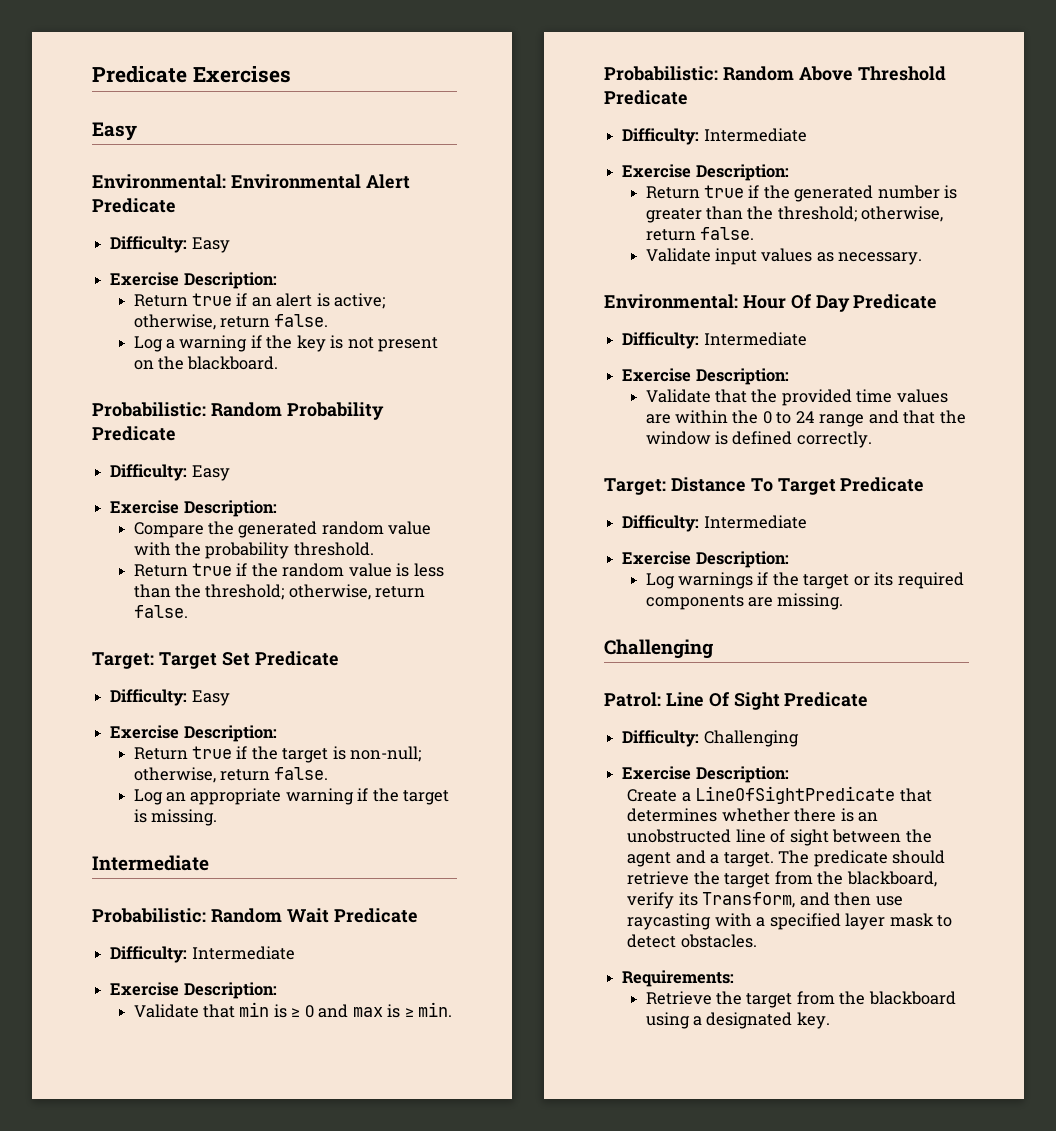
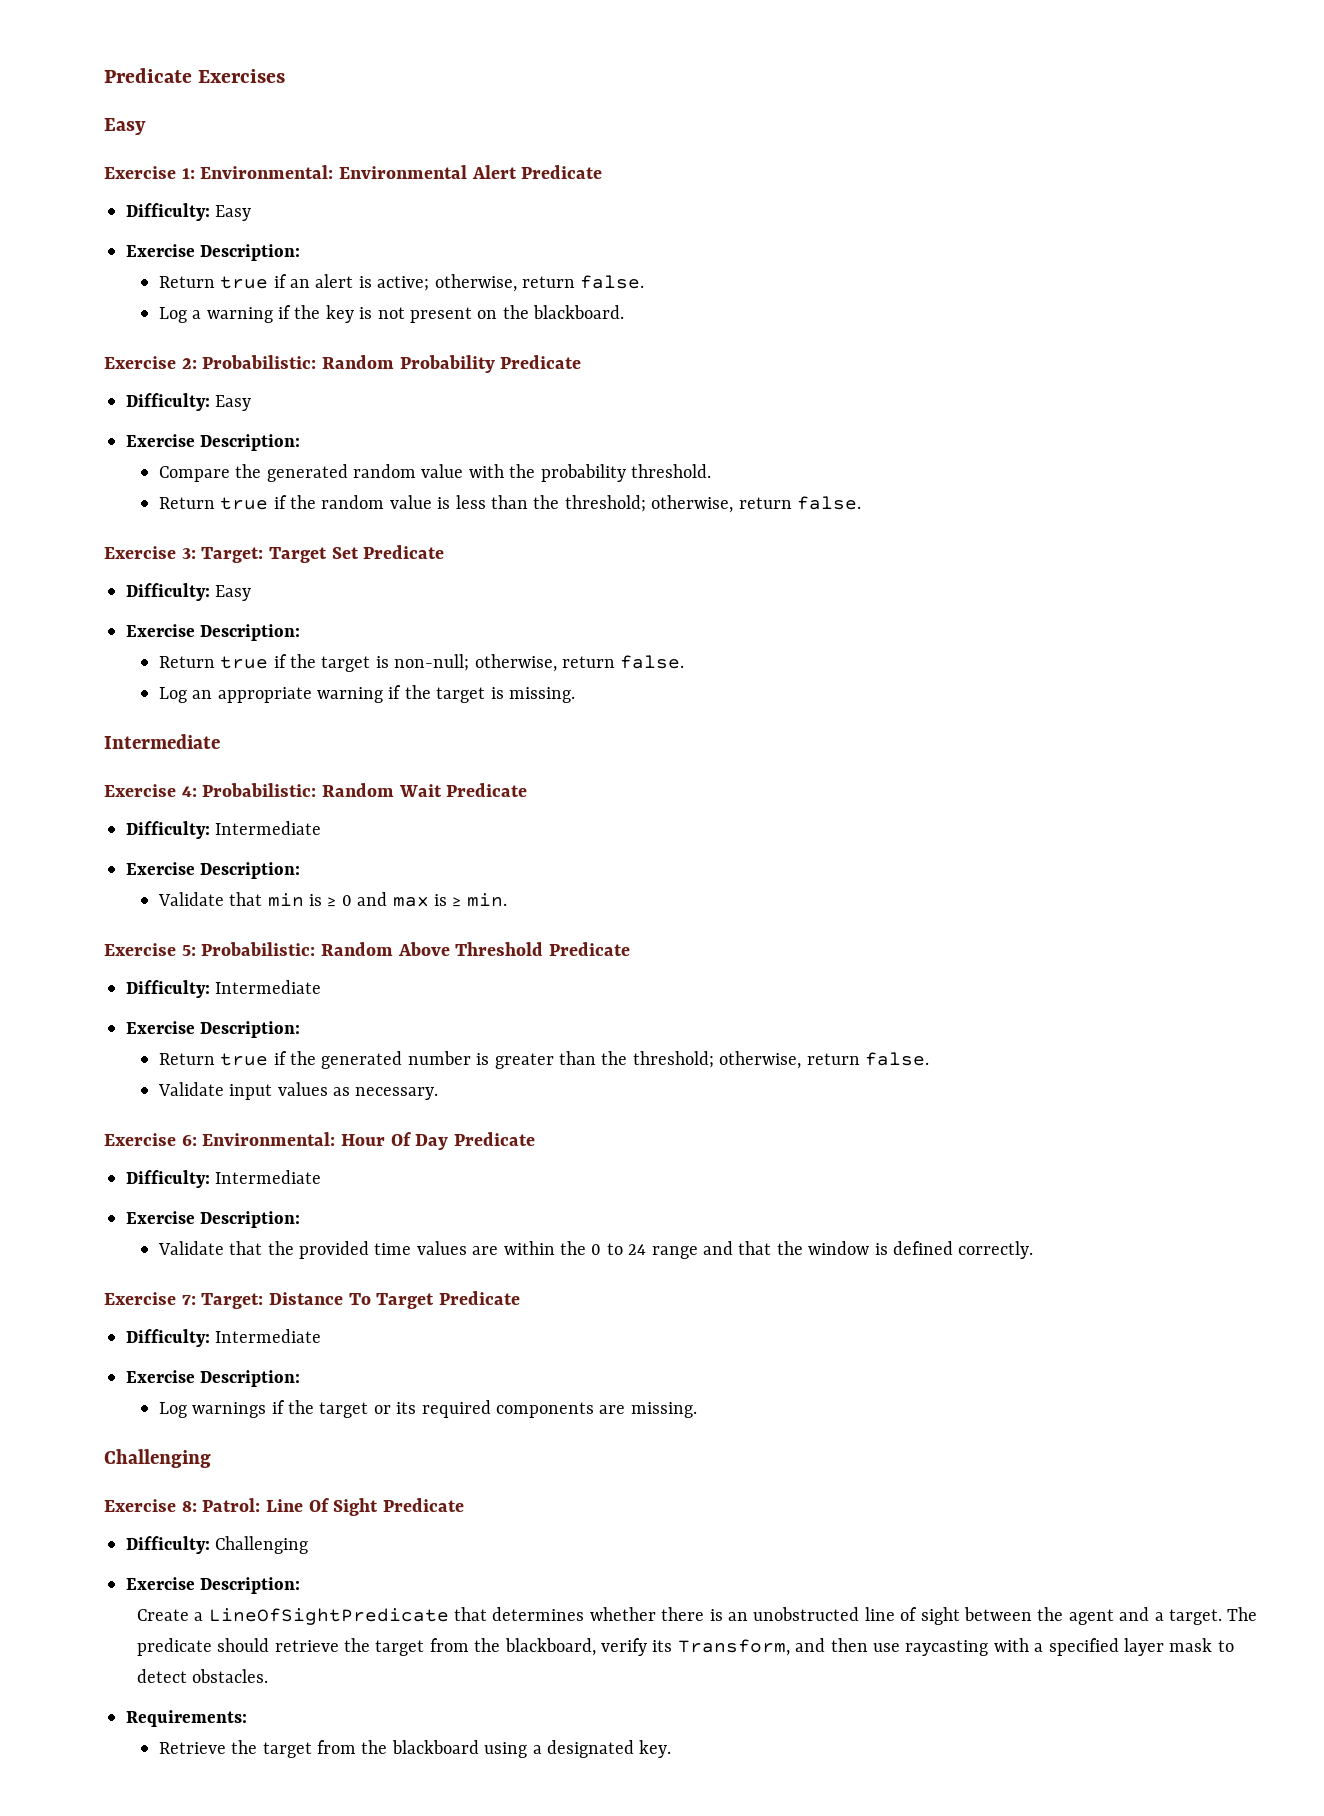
(137, 131) none -> [104,166,195,179] Exercise 1:
(279, 363) none -> [104,356,197,369] Exercise 2:
(188, 611) none -> [104,546,196,559] Exercise 3:
(209, 863) none -> [104,784,197,797] Exercise 4:
(453, 1009) none -> [104,943,196,956] Exercise 5:
(923, 258) none -> [104,1133,197,1146] Exercise 6:
(872, 439) none -> [104,1292,196,1305] Exercise 7:
(713, 649) none -> [104,1499,197,1512] Exercise 8:

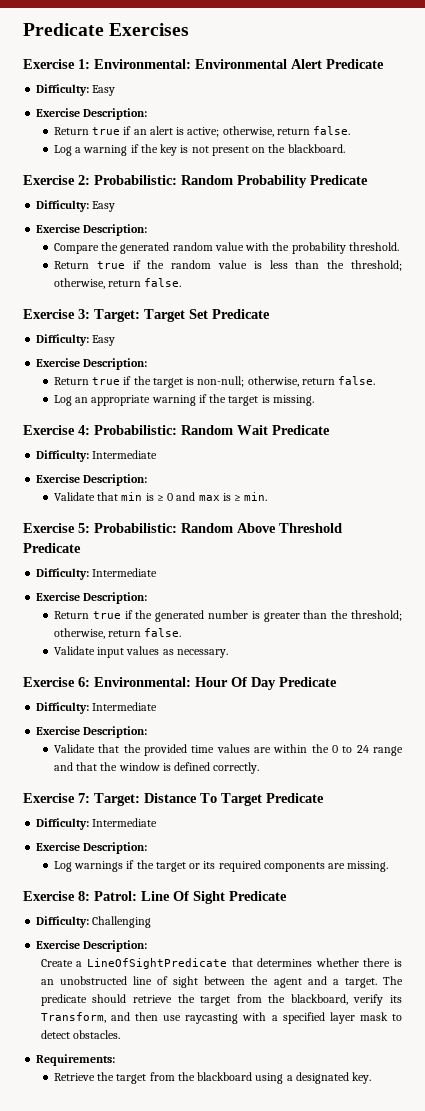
[104,118,146,135] // Easy -> (190, 29) none
[104,734,220,749] // Intermediate -> (314, 400) none
[104,1449,211,1468] // Challenging -> (389, 866) none

